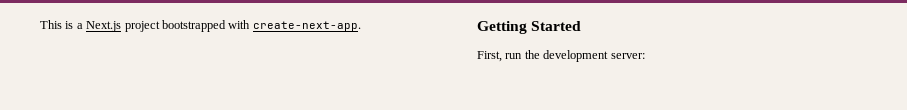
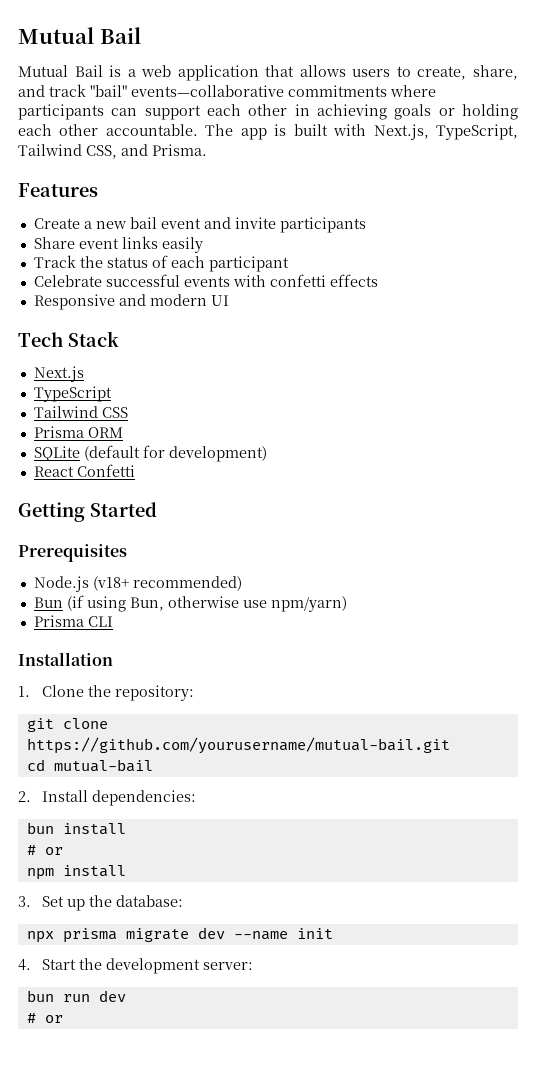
[40,20,361,32] [477,21,582,34] [477,50,645,62] This is a Next.js project bootstrapped with create-next-app. // Getting Started // First, run the development server: -> [18,27,141,44] [18,65,518,81] [18,84,436,97] [18,104,518,120] [18,124,518,140] [18,144,207,159] [18,183,98,197] [33,217,366,233] [33,236,203,253] [33,255,289,272] [33,274,378,287] [33,294,229,310] [18,331,119,347] [33,366,84,382] [33,386,112,402] [33,406,128,418] [33,426,123,438] [33,445,267,462] [33,464,135,477] [18,502,157,522] [18,544,127,562] [33,576,242,592] [33,595,347,612] [33,615,113,627] [18,652,113,666] [18,685,194,701] [26,718,108,732] [26,737,450,754] [26,759,153,772] [18,790,196,806] [26,822,126,835] [26,845,63,855] [26,865,126,880] [18,895,183,911] [26,927,333,943] [18,958,253,974] [26,990,126,1002] [26,1013,63,1023] Mutual Bail // Mutual Bail is a web application that allows users to create, share, and track "bail" events—collaborative commitments where participants can support each other in achieving goals or holding each other accountable. The app is built with Next.js, TypeScript, Tailwind CSS, and Prisma. // Features // Create a new bail event and invite participants // Share event links easily // Track the status of each participant // Celebrate successful events with confetti effects // Responsive and modern UI // Tech Stack // Next.js // TypeScript // Tailwind CSS // Prisma ORM // SQLite (default for development) // React Confetti // Getting Started // Prerequisites // Node.js (v18+ recommended) // Bun (if using Bun, otherwise use npm/yarn) // Prisma CLI // Installation // 1. Clone the repository: // git clone https://github.com/yourusername/mutual-bail.git // cd mutual-bail // 2. Install dependencies: // bun install // # or // npm install // 3. Set up the database: // npx prisma migrate dev --name init // 4. Start the development server: // bun run dev // # or

